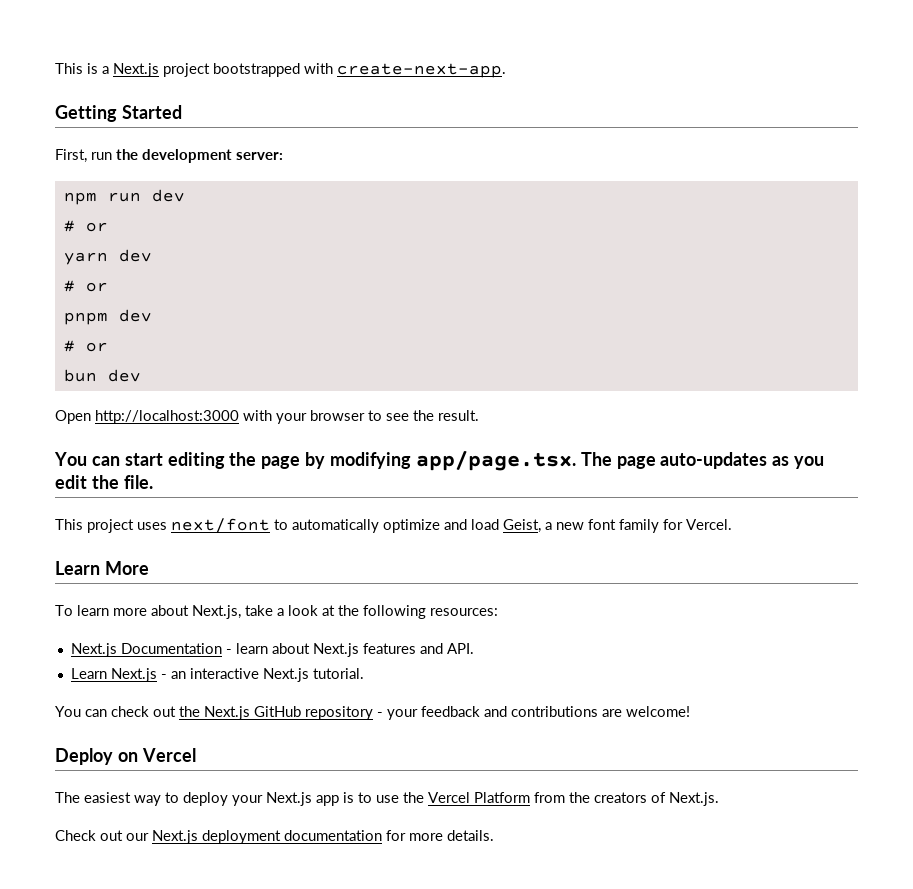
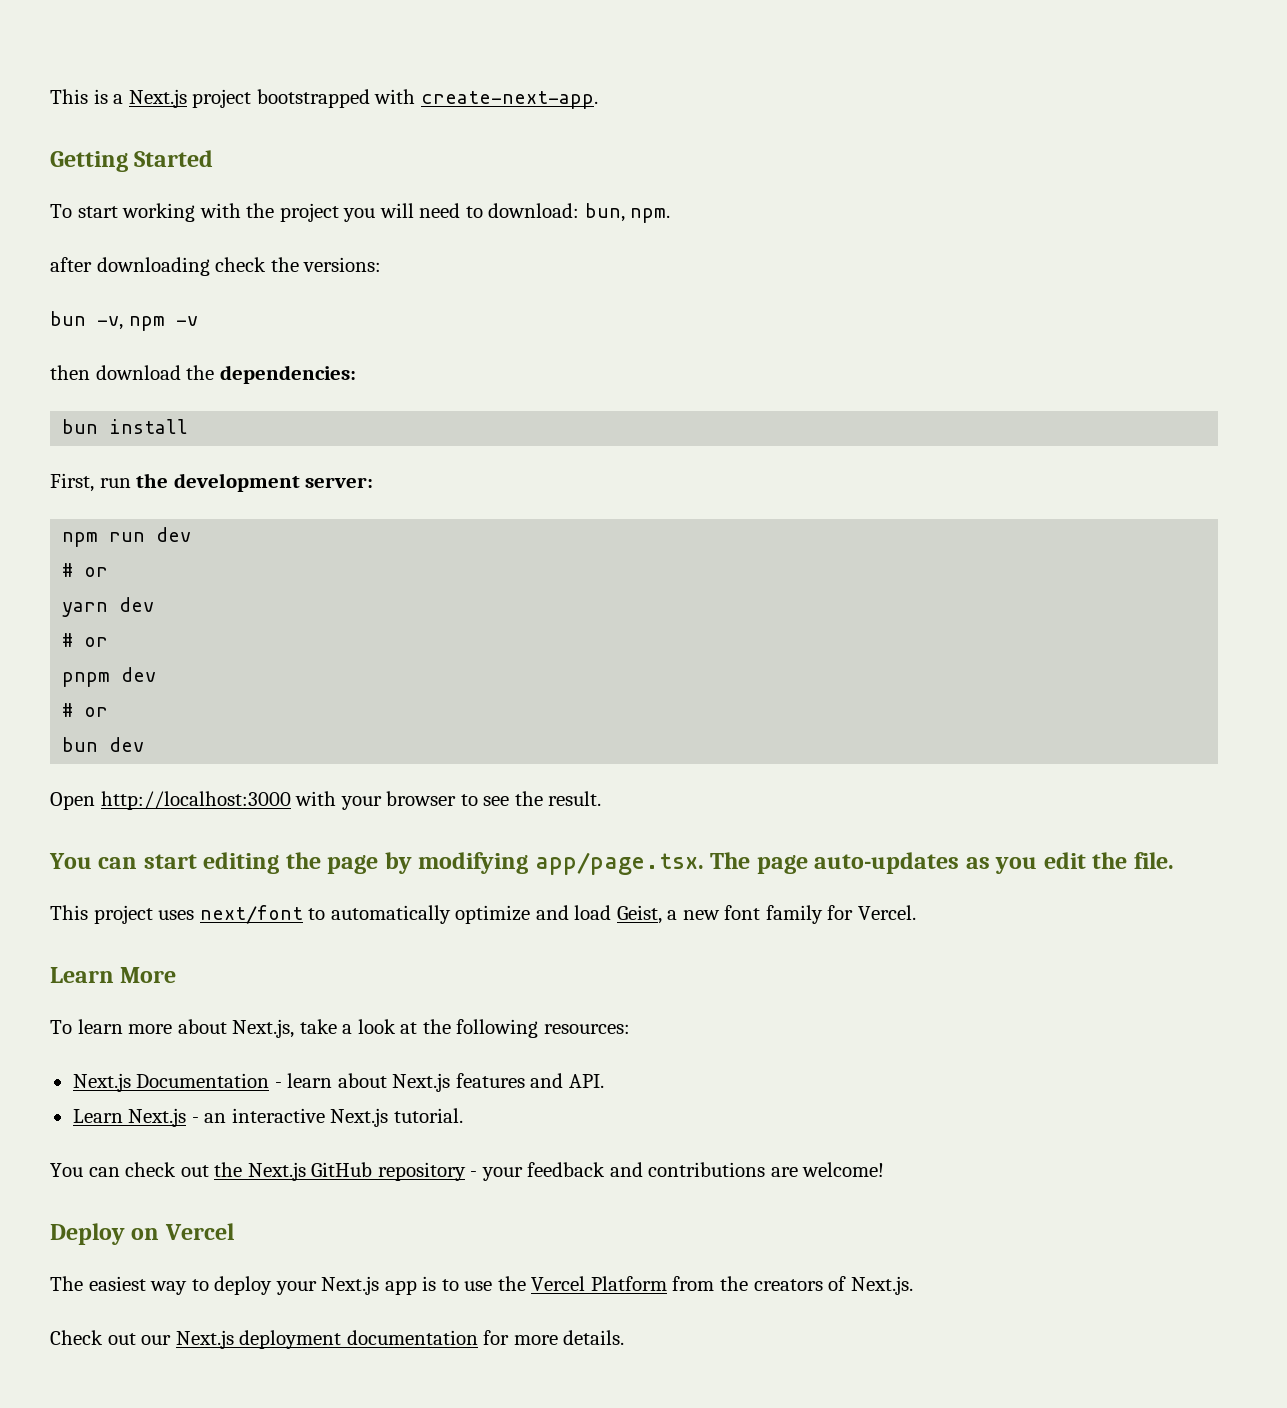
(182, 112) none -> [50,203,671,223] [50,257,382,276] [50,311,198,331] [50,365,356,384] [62,419,189,434] // To start working with the project you will need to download: bun, npm. // after downloading check the versions: // bun -v, npm -v // then download the dependencies: // bun install

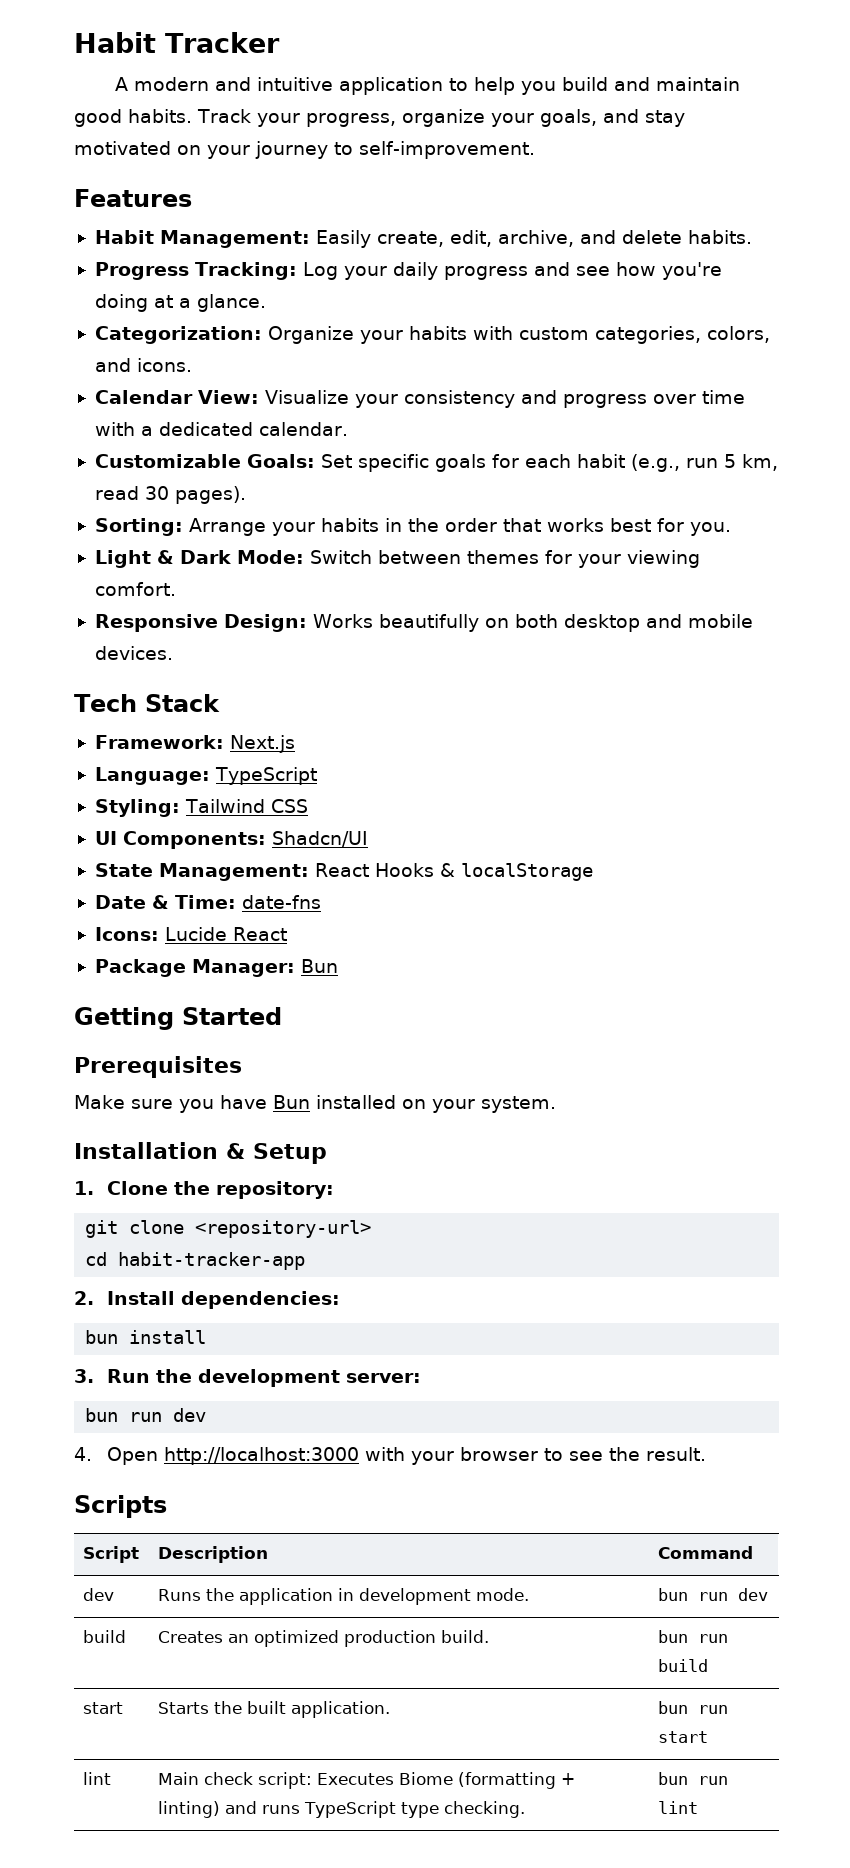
[50,89,598,109] [50,150,214,172] [50,203,671,223] [50,257,382,276] [50,311,198,331] [50,365,215,380] This is a Next.js project bootstrapped with create-next-app. // Getting Started // To start working with the project you will need to download: bun, npm. // after downloading check the versions: // bun -v, npm -v // then download the -> [74,32,280,53] [115,77,741,95] [74,109,685,127] [74,141,535,159] [74,189,192,207] [94,230,752,248] [94,262,722,280] [94,294,266,312] [94,326,770,344] [94,358,192,372] [94,390,745,408] [94,422,348,436] [94,454,778,472] [94,486,246,504] [94,518,731,536] [94,550,700,568] [94,582,176,596] [94,614,753,632] [94,646,173,660] [74,694,220,712] [94,735,295,753] [94,767,317,785] [94,799,308,817] [94,831,368,849] [94,863,593,881] [94,895,321,909] [94,927,287,941] [94,959,338,977] [74,1007,282,1030] [74,1056,242,1078] [74,1095,556,1113] [74,1142,327,1164] [74,1181,335,1199] [85,1220,372,1238] [85,1252,306,1270] [74,1291,176,1305] Habit Tracker // A modern and intuitive application to help you build and maintain good habits. Track your progress, organize your goals, and stay motivated on your journey to self-improvement. // Features // Habit Management: Easily create, edit, archive, and delete habits. // Progress Tracking: Log your daily progress and see how you're doing at a glance. // Categorization: Organize your habits with custom categories, colors, and icons. // Calendar View: Visualize your consistency and progress over time with a dedicated calendar. // Customizable Goals: Set specific goals for each habit (e.g., run 5 km, read 30 pages). // Sorting: Arrange your habits in the order that works best for you. // Light & Dark Mode: Switch between themes for your viewing comfort. // Responsive Design: Works beautifully on both desktop and mobile devices. // Tech Stack // Framework: Next.js // Language: TypeScript // Styling: Tailwind CSS // UI Components: Shadcn/UI // State Management: React Hooks & localStorage // Date & Time: date-fns // Icons: Lucide React // Package Manager: Bun // Getting Started // Prerequisites // Make sure you have Bun installed on your system. // Installation & Setup // 1. Clone the repository: // git clone <repository-url> // cd habit-tracker-app // 2. Install
[50,473,131,492] First, run -> [74,1369,151,1383] 3. Run
[62,527,192,547] [62,563,109,577] [62,597,155,617] [62,633,109,647] [62,667,157,687] [62,703,109,717] [62,737,145,752] npm run dev // # or // yarn dev // # or // pnpm dev // # or // bun dev // -> [85,1408,207,1422] [74,1447,92,1461] bun run dev // 4.
[49,852,1174,875] [50,905,917,924] [50,967,177,983] [50,1019,630,1038] [72,1073,604,1092] [72,1108,463,1127] [50,1162,885,1181] [50,1223,234,1245] [50,1276,913,1295] [50,1330,625,1349] You can start editing the page by modifying app/page.tsx. The page auto-updates as you edit the file. // This project uses next/font to automatically optimize and load Geist, a new font family for Vercel. // Learn More // To learn more about Next.js, take a look at the following resources: // Next.js Documentation - learn about Next.js features and API. // Learn Next.js - an interactive Next.js tutorial. // You can check out the Next.js GitHub repository - your feedback and contributions are welcome! // Deploy on Vercel // The easiest way to deploy your Next.js app is to use the Vercel Platform from the creators of Next.js. // Check out our Next.js deployment documentation for more details. -> [74,1495,167,1518] [83,1546,140,1563] [158,1546,269,1563] [658,1546,754,1559] [83,1588,115,1601] [158,1588,530,1605] [658,1588,769,1601] [83,1630,127,1643] [158,1630,490,1647] [658,1630,729,1643] [658,1659,709,1672] [83,1702,124,1714] [158,1701,391,1718] [658,1701,729,1714] [658,1731,709,1743] [83,1772,112,1785] [158,1772,576,1789] [158,1801,526,1818] [658,1772,729,1785] [658,1801,699,1814] Scripts // Script | Description | Command // dev | Runs the application in development mode. | bun run dev // build | Creates an optimized production build. | bun run build // start | Starts the built application. | bun run start // lint | Main check script: Executes Biome (formatting + linting) and runs TypeScript type checking. | bun run lint

